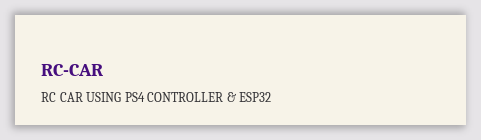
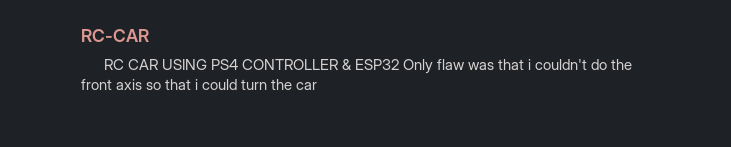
(272, 97) none -> [403,59,633,74] [81,79,318,90] Only flaw was that i couldn't do the front axis so that i could turn the car

